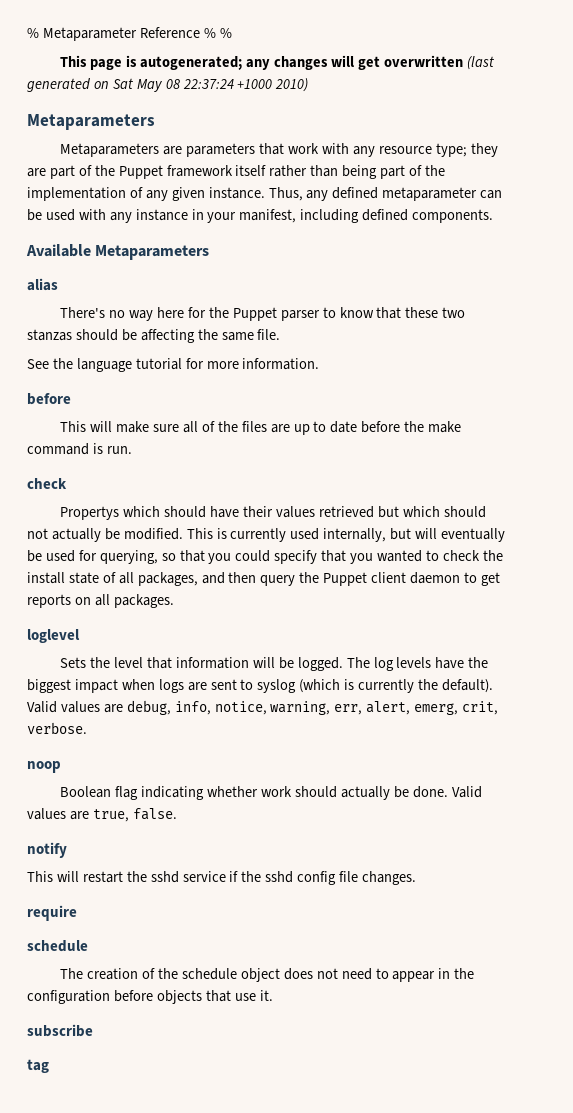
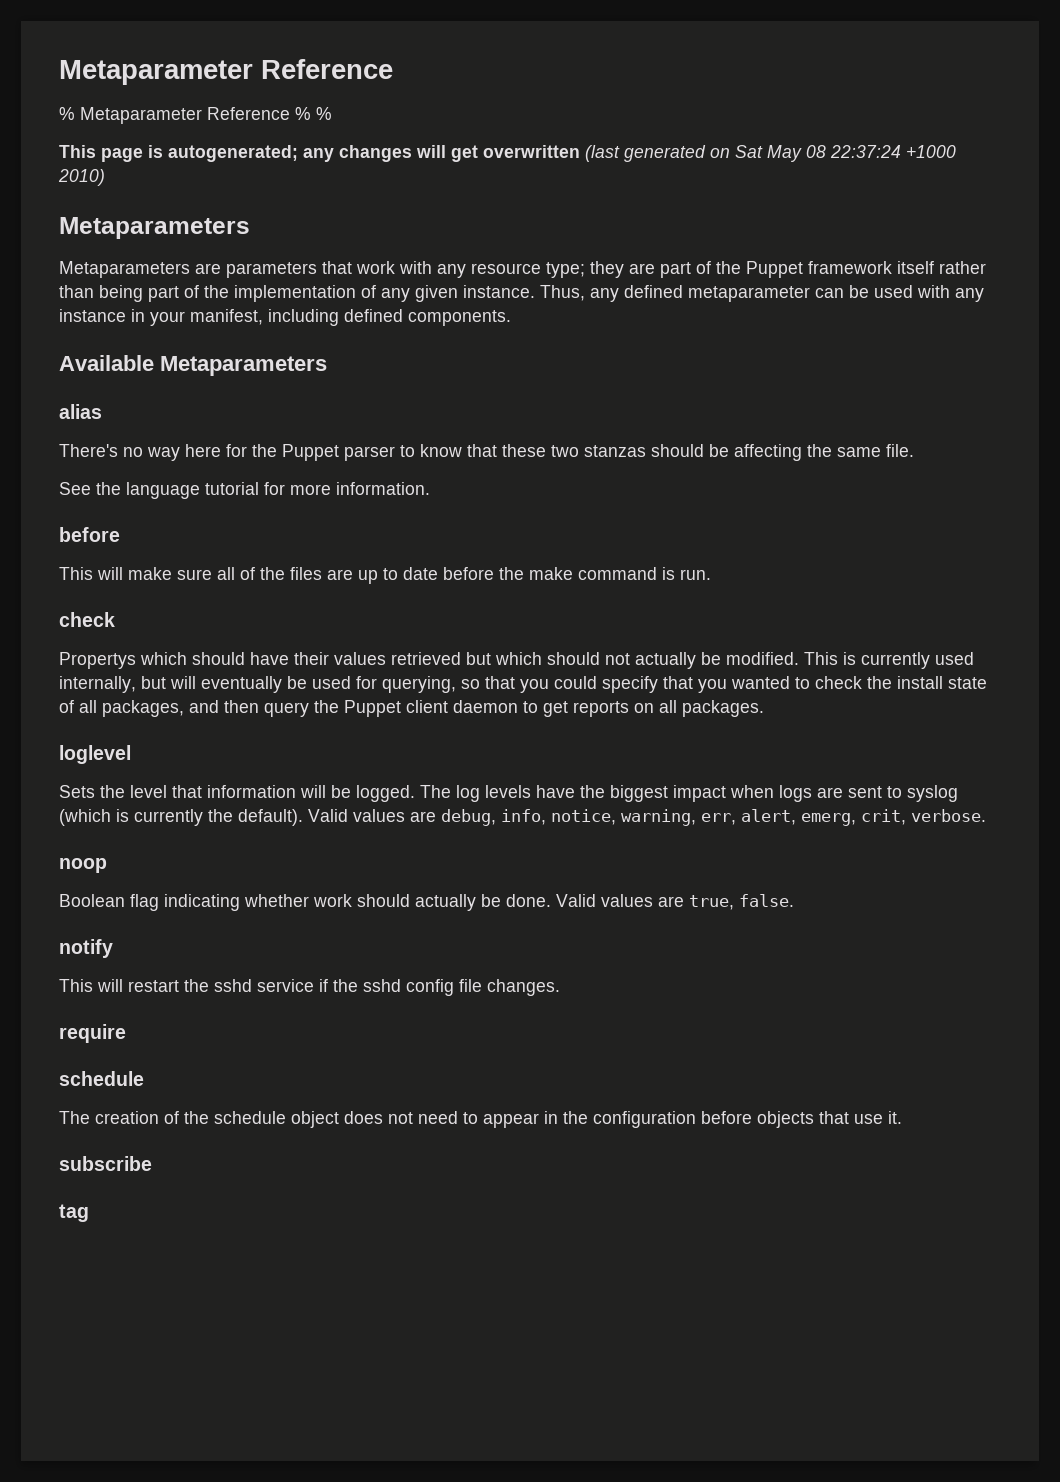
(27, 33) none -> [59,59,393,85] Metaparameter Reference //

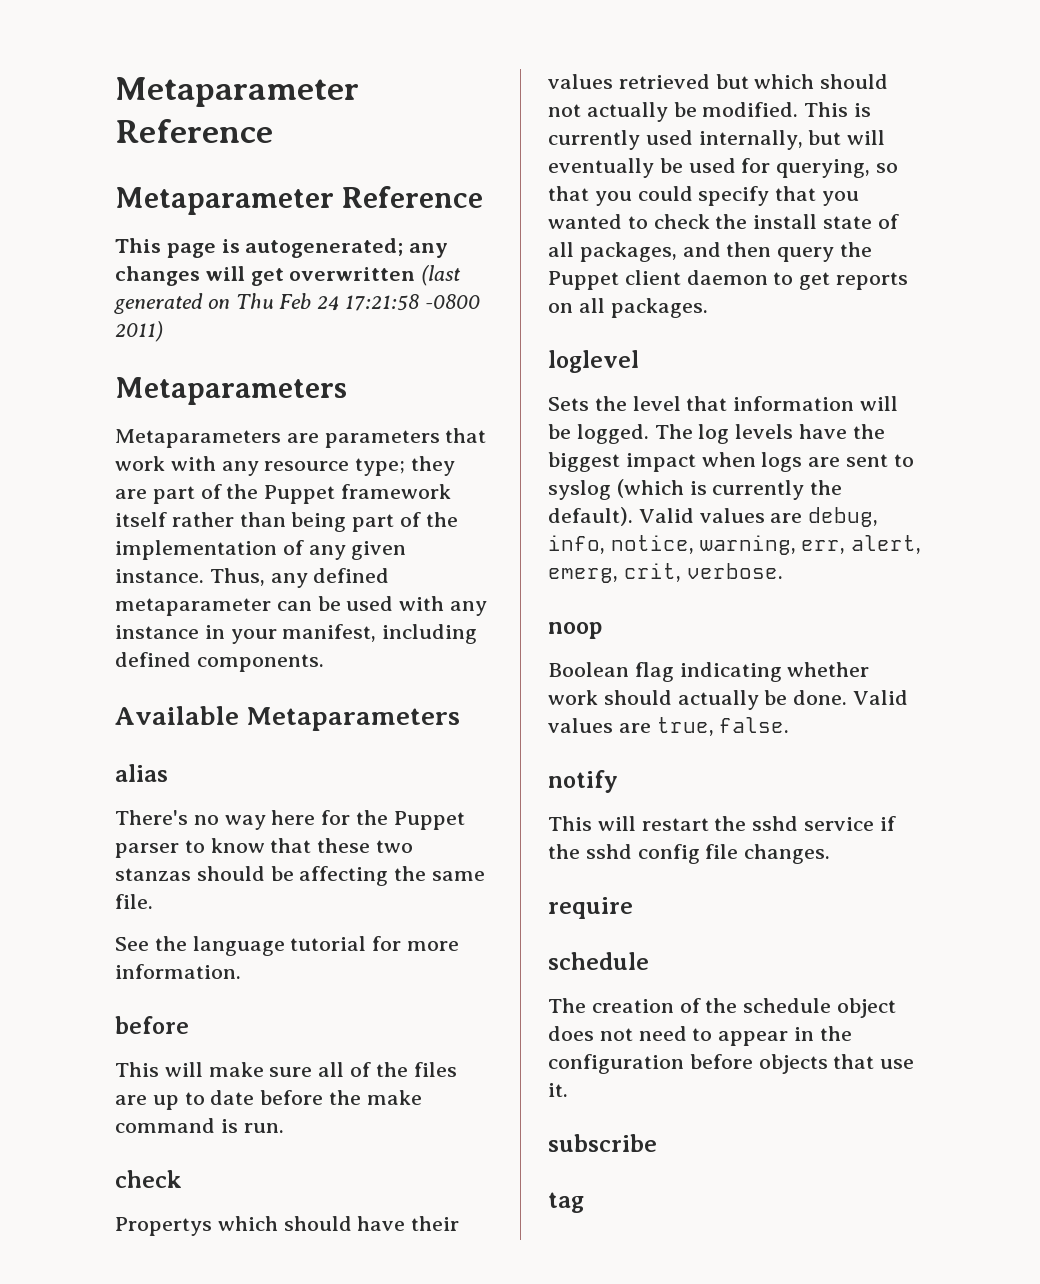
[59,59,393,85] [59,107,332,124] Metaparameter Reference // % Metaparameter Reference % % -> [115,77,359,107] [115,119,273,143] [115,186,484,215] Metaparameter Reference // Metaparameter Reference
[735,145,956,162] [58,169,105,186] Sat May 08 22:37:24 +1000 2010) -> [235,293,480,311] [115,321,163,342] Thu Feb 24 17:21:58 -0800 2011)

